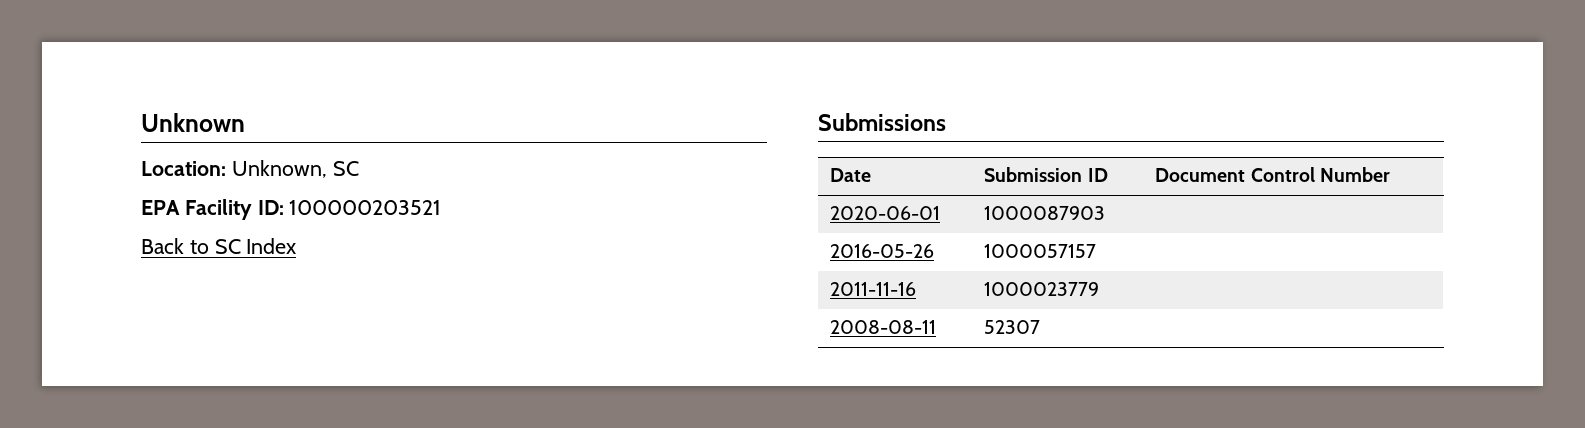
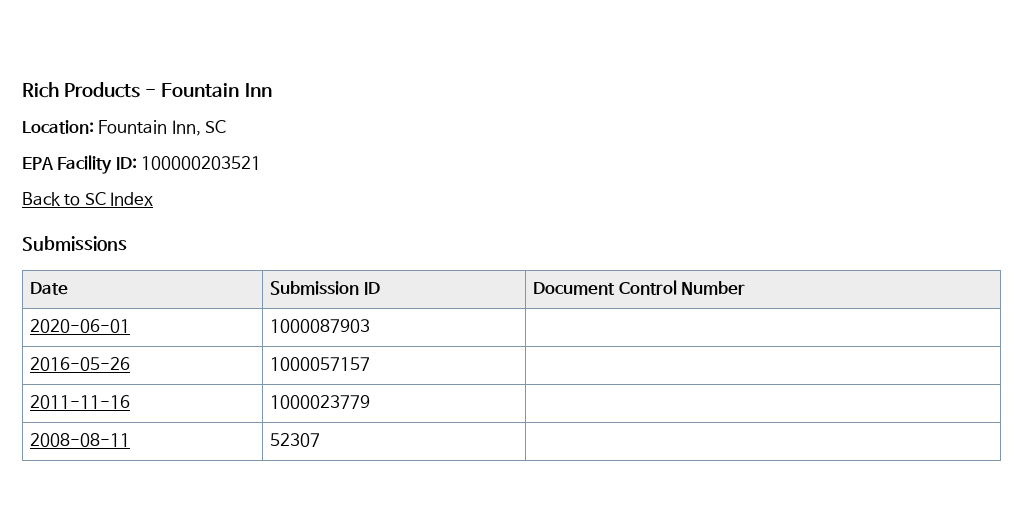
[141,113,245,132] Unknown -> [22,82,272,98] Rich Products - Fountain Inn
[231,160,327,178] Unknown, -> [98,120,201,136] Fountain Inn,

